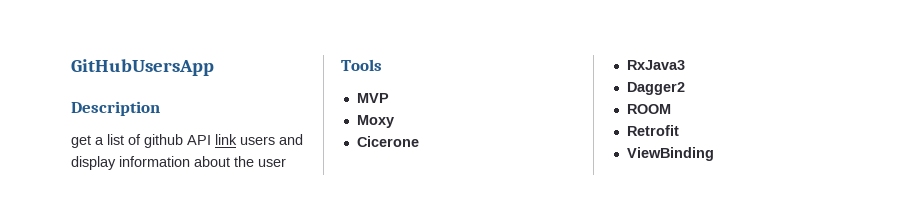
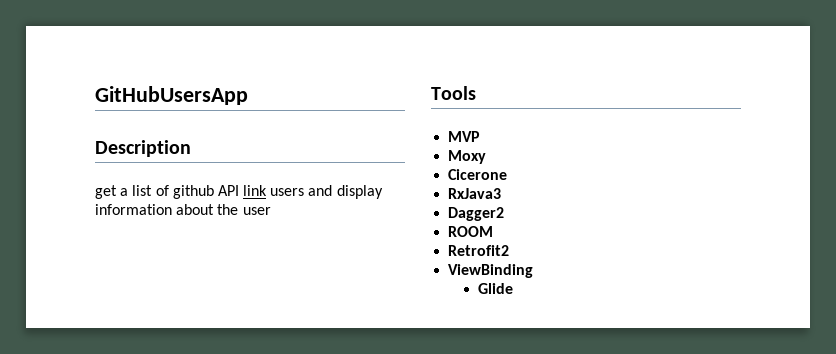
[626,125,679,136] Retrofit -> [448,245,510,256] Retrofit2
(714, 154) none -> [478,283,514,294] // Glide

